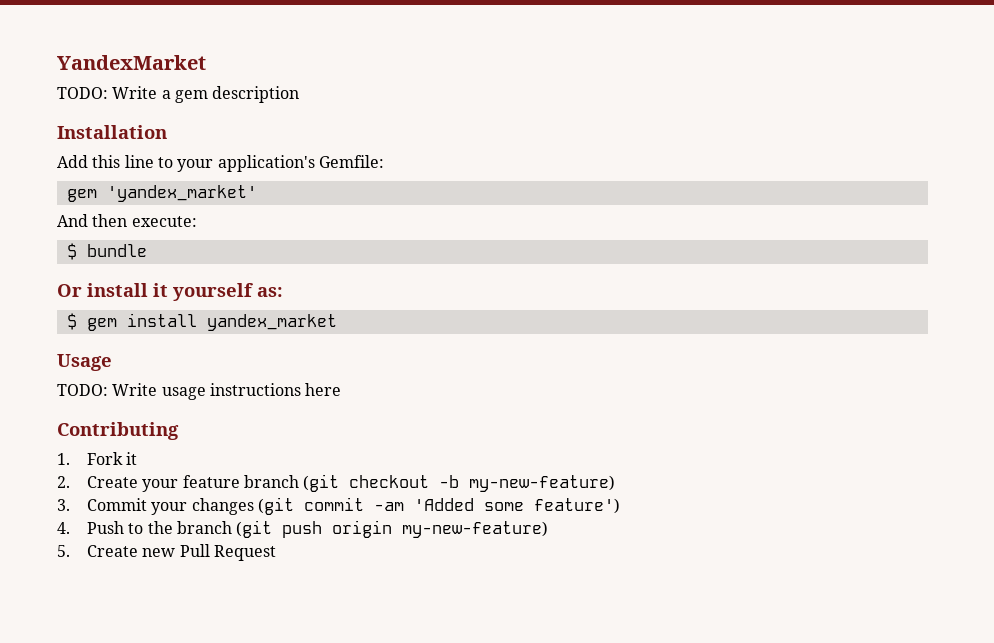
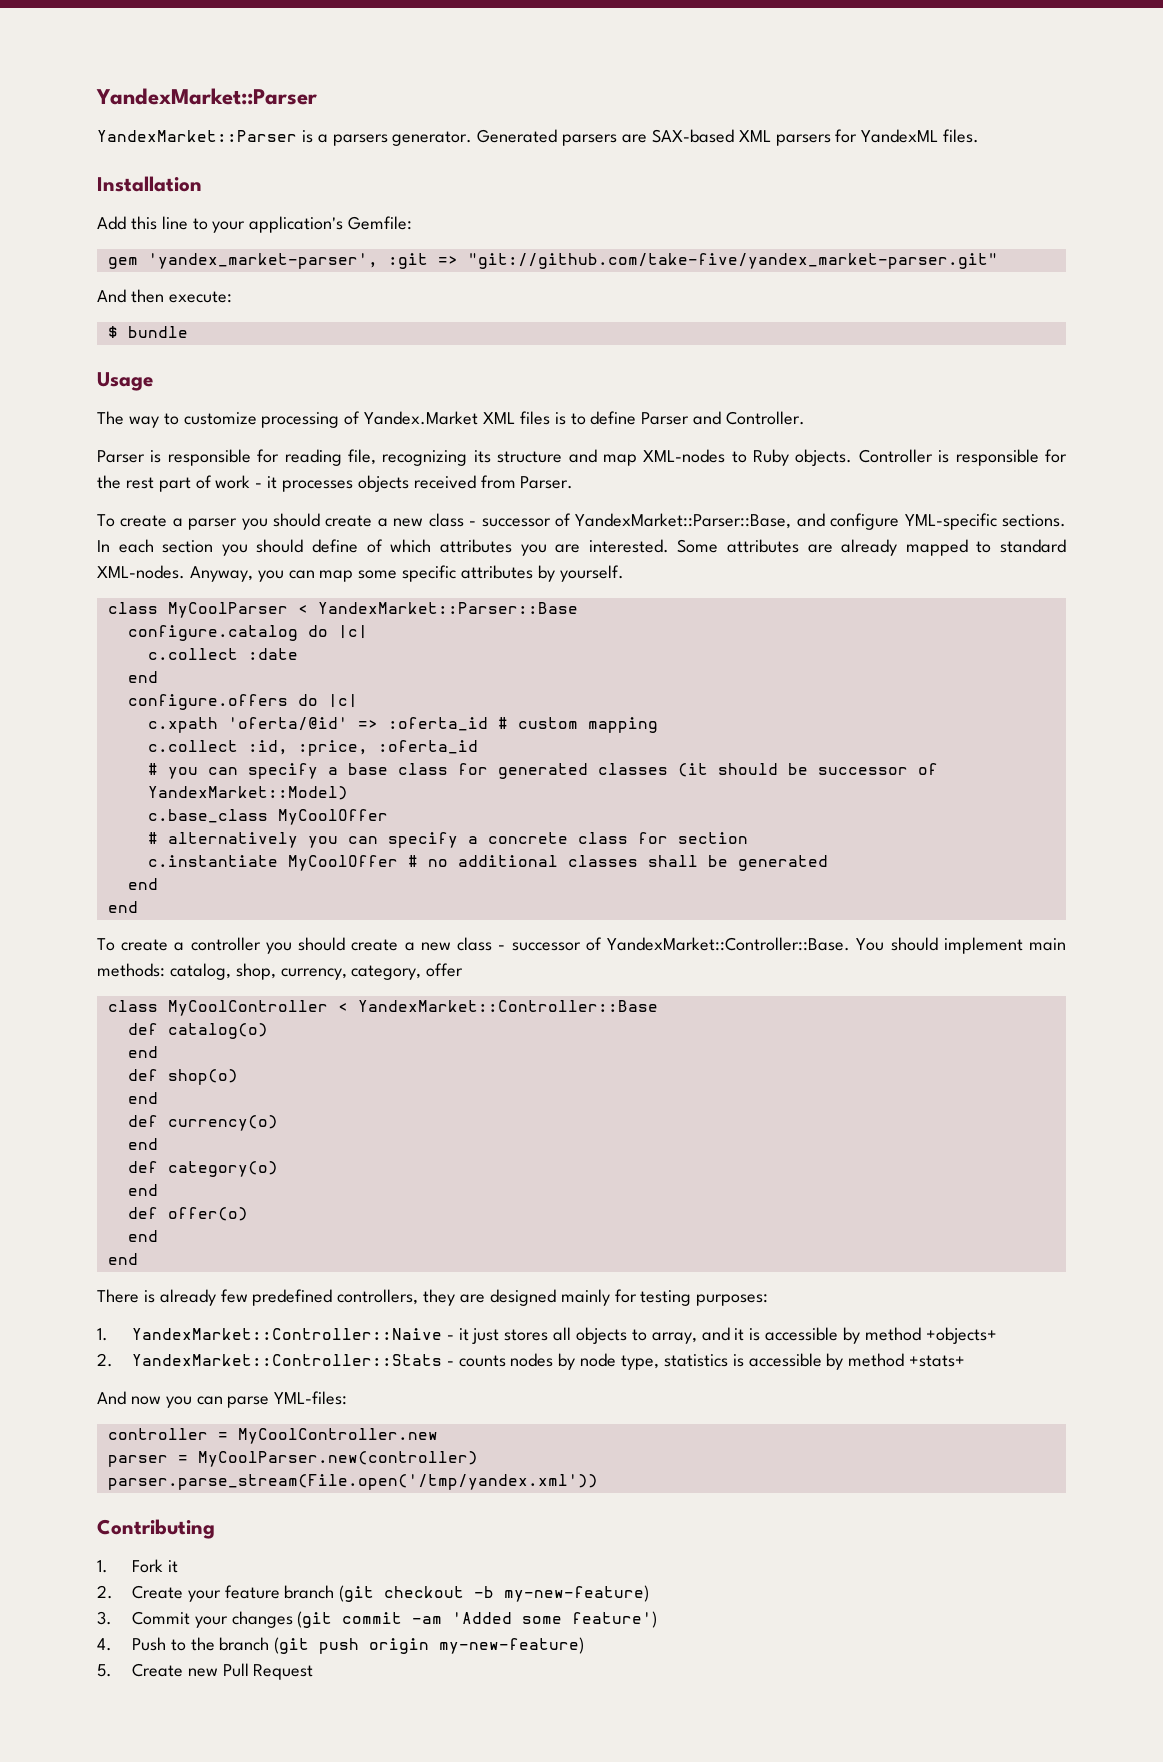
[57,55,206,70] [57,86,300,103] YandexMarket // TODO: Write a gem description -> [96,88,317,105] [97,129,980,146] YandexMarket::Parser // YandexMarket::Parser is a parsers generator. Generated parsers are SAX-based XML parsers for YandexML files.
[106,185,257,202] 'yandex_market' -> [147,253,998,269] 'yandex_market-parser', :git => "git://github.com/take-five/yandex_market-parser.git"
[57,283,283,301] [66,313,337,331] [57,354,112,371] [57,383,342,400] Or install it yourself as: // $ gem install yandex_market // Usage // TODO: Write usage instructions here -> [97,372,153,391] [97,411,806,428] [97,449,1068,466] [97,475,574,492] [97,513,1066,530] [97,539,1066,556] [97,565,624,582] [107,602,578,618] [127,625,368,641] [147,648,298,660] [127,671,158,683] [127,694,358,710] [147,717,658,733] [147,740,478,756] [147,763,938,779] [147,786,348,800] [147,809,388,825] [147,832,748,848] [147,855,828,871] [127,878,158,890] [107,901,138,913] [97,937,1067,954] [97,963,464,980] [107,1000,658,1016] [127,1023,268,1039] [127,1046,158,1058] [127,1069,238,1085] [127,1092,158,1104] [127,1115,278,1131] [127,1138,158,1150] [127,1161,278,1177] [127,1184,158,1196] [127,1207,248,1221] [127,1230,158,1242] [107,1253,138,1265] [97,1289,769,1306] [97,1327,997,1344] [97,1353,966,1370] [97,1391,348,1408] [107,1428,438,1444] [107,1451,478,1467] [107,1474,598,1490] Usage // The way to customize processing of Yandex.Market XML files is to define Parser and Controller. // Parser is responsible for reading file, recognizing its structure and map XML-nodes to Ruby objects. Controller is responsible for the rest part of work - it processes objects received from Parser. // To create a parser you should create a new class - successor of YandexMarket::Parser::Base, and configure YML-specific sections. In each section you should define of which attributes you are interested. Some attributes are already mapped to standard XML-nodes. Anyway, you can map some specific attributes by yourself. // class MyCoolParser < YandexMarket::Parser::Base // configure.catalog do |c| // c.collect :date // end // configure.offers do |c| // c.xpath 'oferta/@id' => :oferta_id # custom mapping // c.collect :id, :price, :oferta_id // # you can specify a base class for generated classes (it should be successor of YandexMarket::Model) // c.base_class MyCoolOffer // # alternatively you can specify a concrete class for section // c.instantiate MyCoolOffer # no additional classes shall be generated // end // end // To create a controller you should create a new class - successor of YandexMarket::Controller::Base. You should implement main methods: catalog, shop, currency, category, offer // class MyCoolController < YandexMarket::Controller::Base // def catalog(o) // end // def shop(o) // end // def currency(o) // end // def category(o) // end // def offer(o) // end // end // There is already few predefined controllers, they are designed mainly for testing purposes: // 1. YandexMarket::Controller::Naive - it just stores all objects to array, and it is accessible by method +objects+ // 2. YandexMarket::Controller::Stats - counts nodes by node type, statistics is accessible by method +stats+ // And now you can parse YML-files: // controller = MyCoolController.new // parser = MyCoolParser.new(controller) // parser.parse_stream(File.open('/tmp/yandex.xml'))

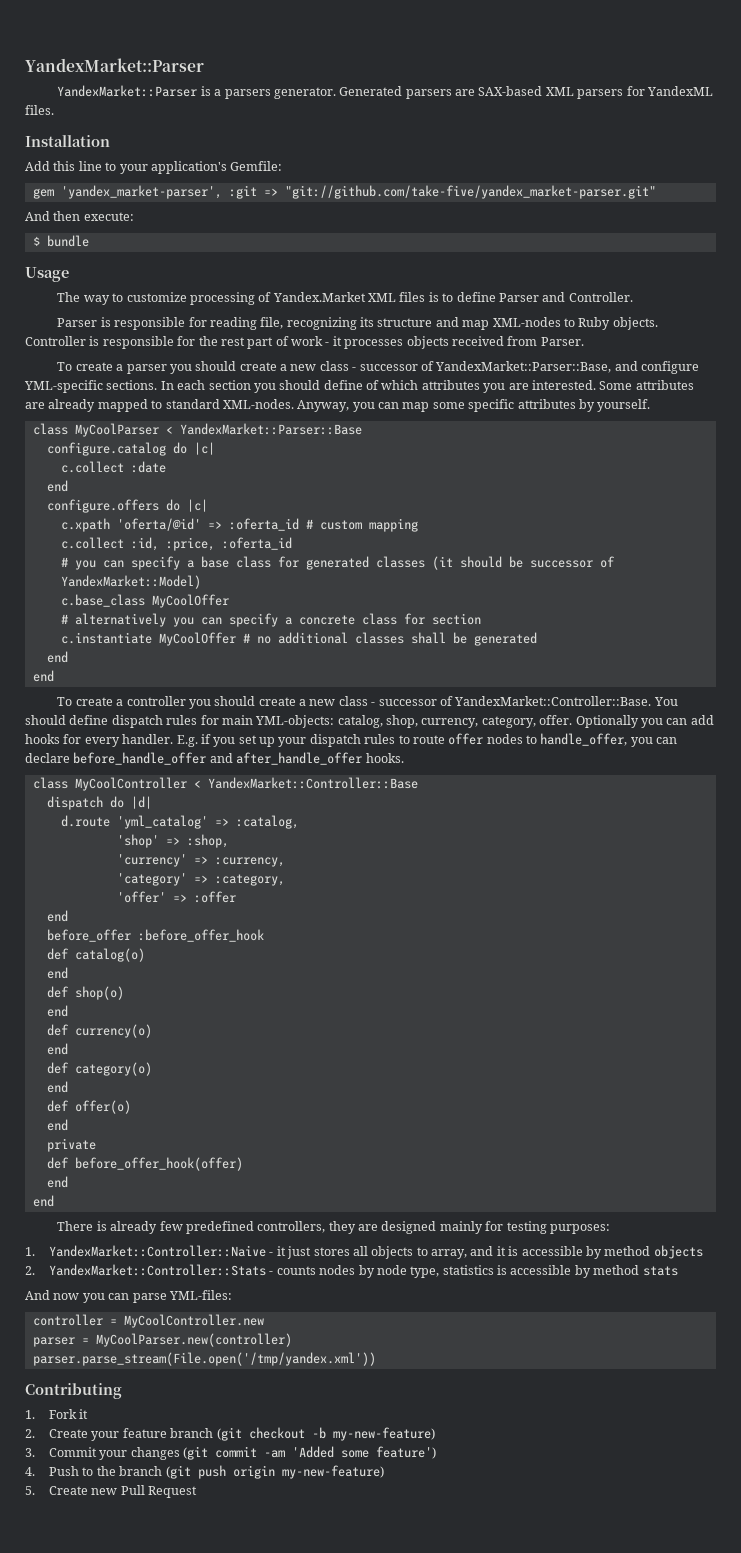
[943,937,1067,954] [97,963,464,980] [107,1000,658,1016] implement main methods: catalog, shop, currency, category, offer // class MyCoolController < YandexMarket::Controller::Base -> [69,715,714,728] [25,733,678,747] [25,752,404,765] [32,777,418,791] [46,796,152,810] [60,815,299,829] [116,834,229,848] [116,854,285,867] [116,873,285,886] [116,891,236,903] [46,910,68,922] [46,929,264,942] define dispatch rules for main YML-objects: catalog, shop, currency, category, offer. Optionally you can add hooks for every handler. E.g. if you set up your dispatch rules to route offer nodes to handle_offer, you can declare before_handle_offer and after_handle_offer hooks. // class MyCoolController < YandexMarket::Controller::Base // dispatch do |d| // d.route 'yml_catalog' => :catalog, // 'shop' => :shop, // 'currency' => :currency, // 'category' => :category, // 'offer' => :offer // end // before_offer :before_offer_hook
(158, 1236) none -> [46,1138,96,1152] [46,1157,243,1171] [46,1176,68,1188] // private // def before_offer_hook(offer) // end
[925,1327,997,1344] +objects+ -> [653,1245,703,1259] objects
[909,1355,966,1367] +stats+ -> [642,1266,678,1276] stats

